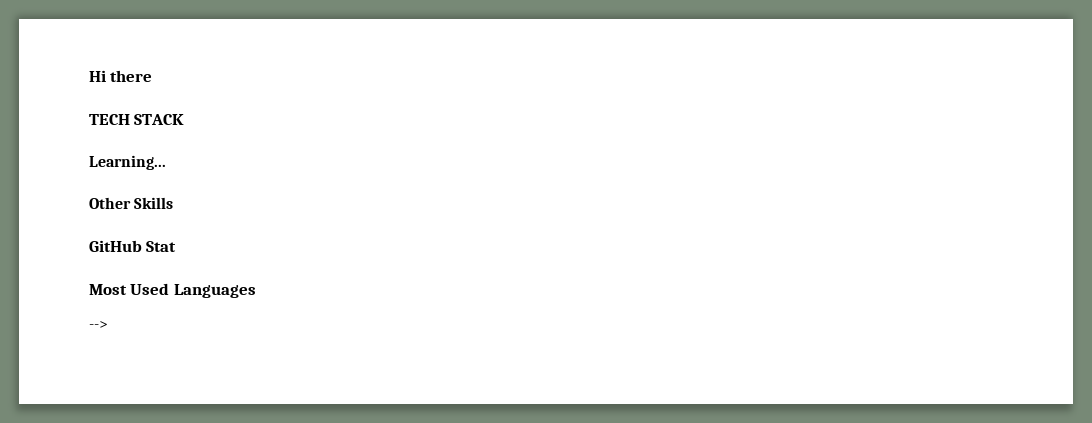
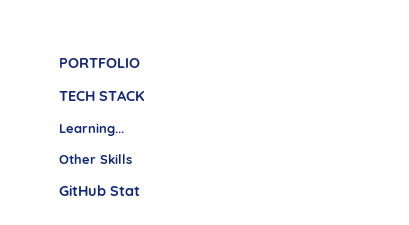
[89,70,153,82] Hi there -> [59,58,140,68] PORTFOLIO
[89,283,256,298] [89,321,108,329] // Most Used Languages // --> -> (140, 191) none

